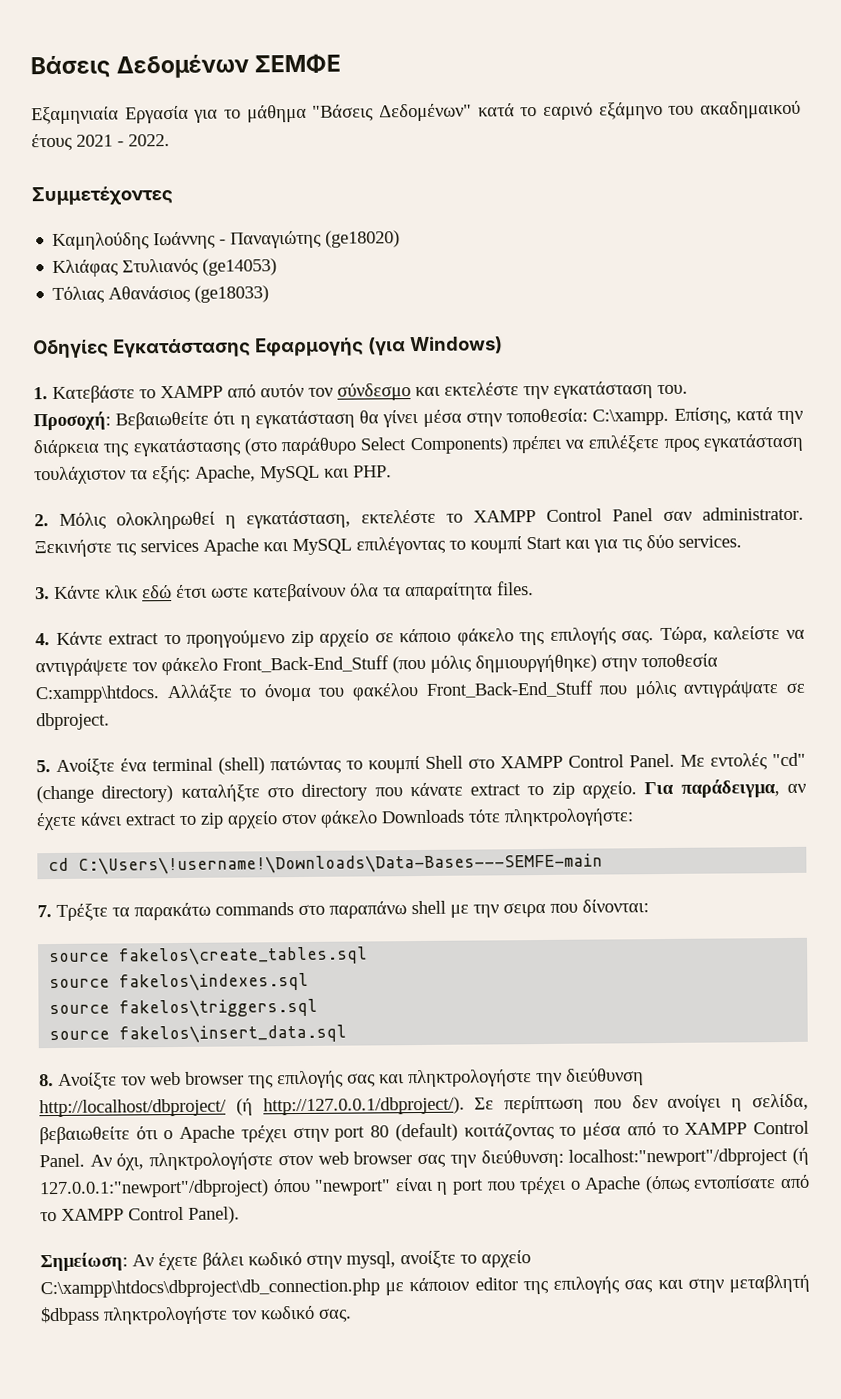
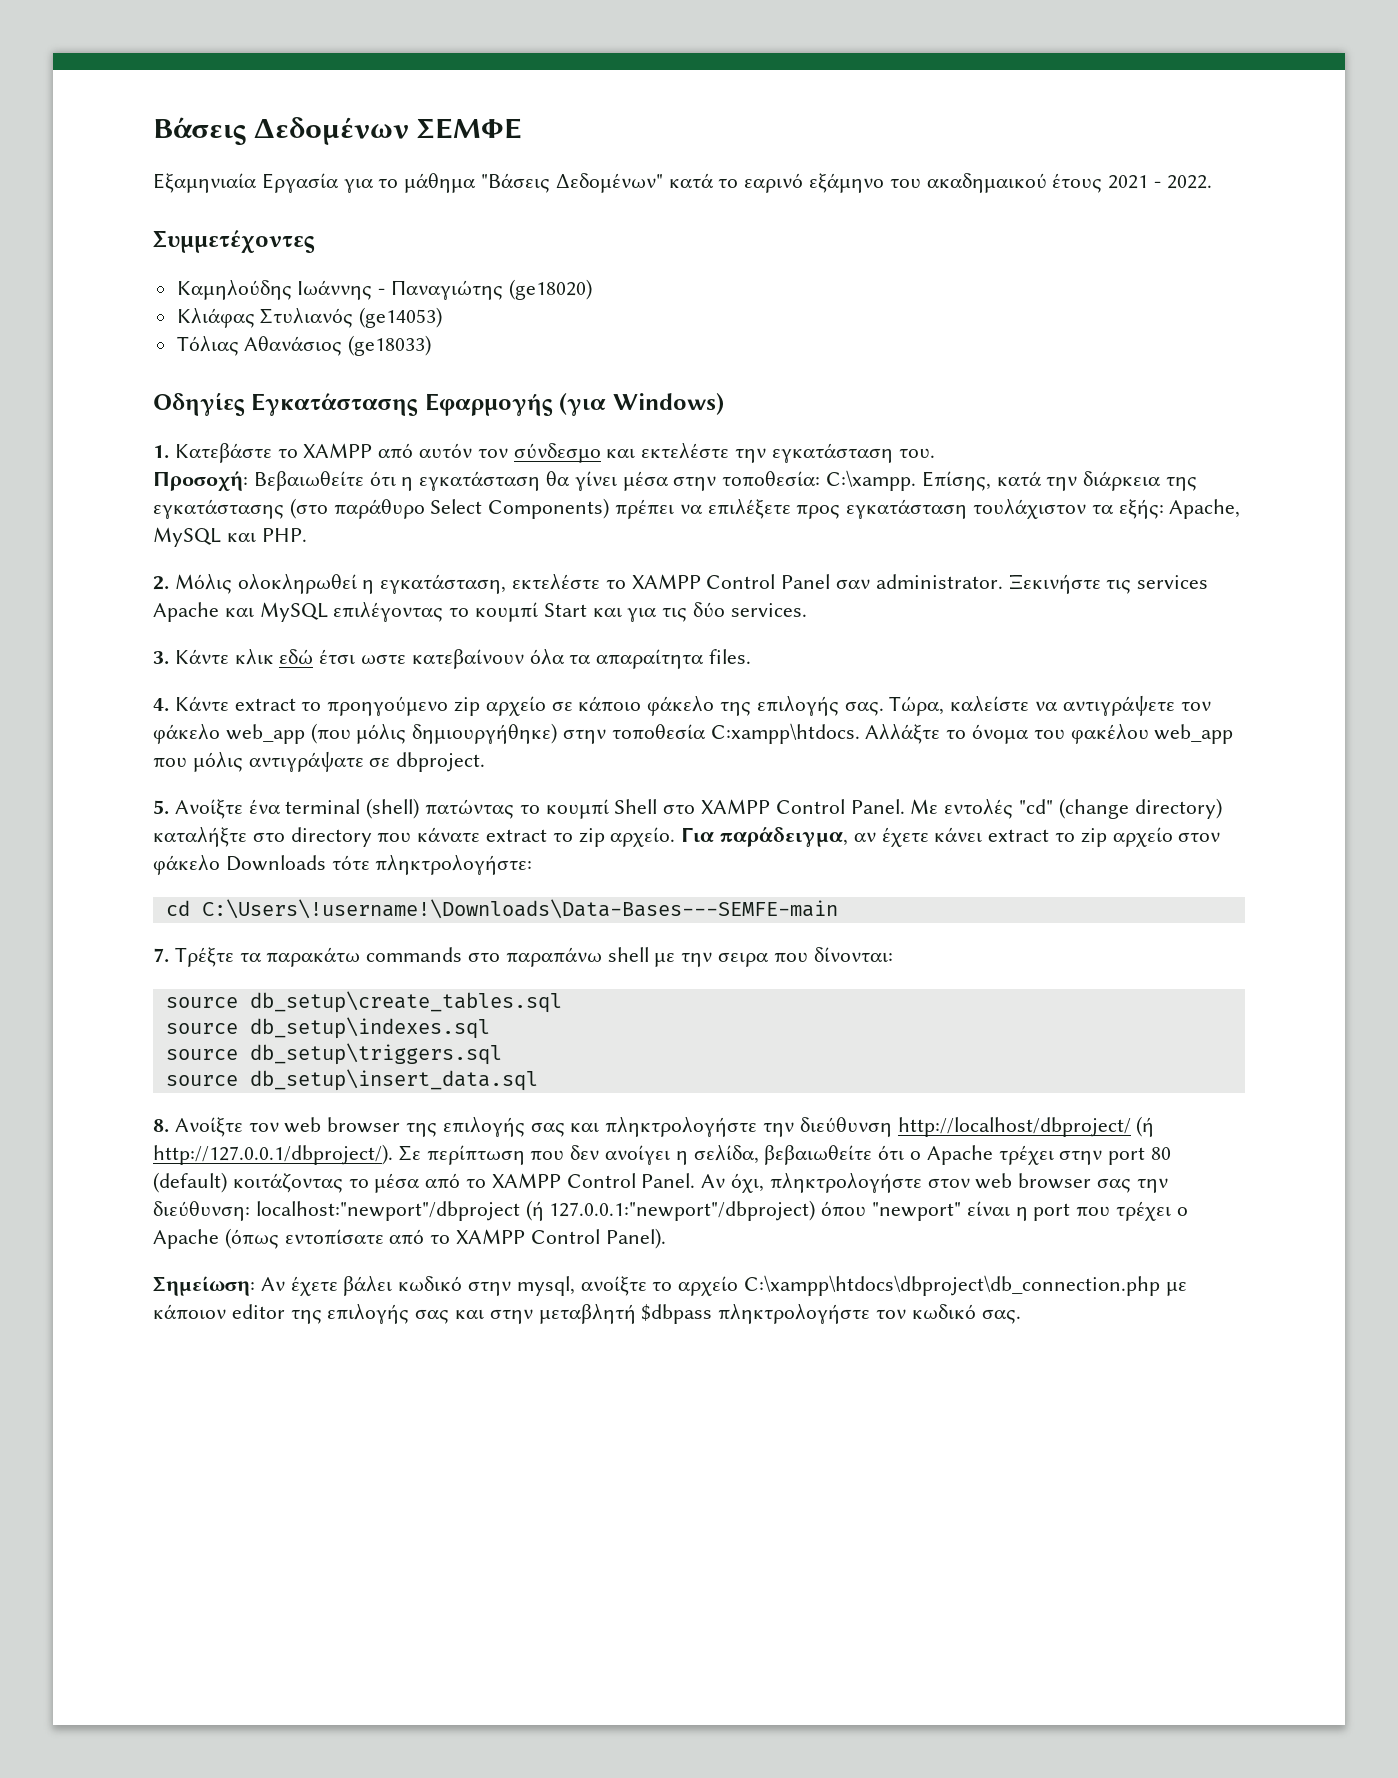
[222,655,389,673] Front_Back-End_Stuff -> [225,724,305,744] web_app
[425,680,593,698] Front_Back-End_Stuff -> [1154,724,1234,744] web_app
[119,946,369,966] [49,972,310,992] [49,998,319,1018] [49,1024,348,1044] fakelos\create_tables.sql // source fakelos\indexes.sql // source fakelos\triggers.sql // source fakelos\insert_data.sql -> [249,991,562,1013] [165,1017,490,1039] [165,1043,502,1065] [165,1069,538,1091] db_setup\create_tables.sql // source db_setup\indexes.sql // source db_setup\triggers.sql // source db_setup\insert_data.sql

